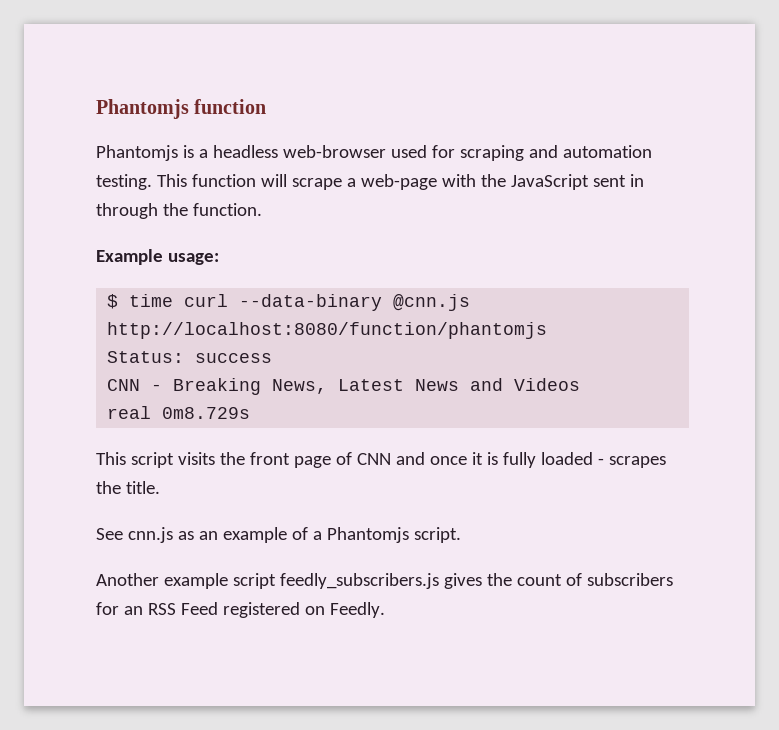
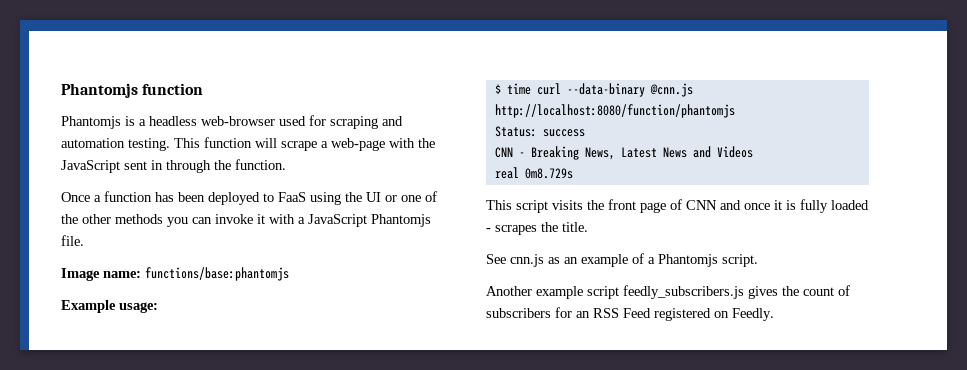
(262, 209) none -> [61,191,437,205] [61,214,431,227] [61,235,84,246] [61,267,289,281] // Once a function has been deployed to FaaS using the UI or one of the other methods you can invoke it with a JavaScript Phantomjs file. // Image name: functions/base:phantomjs

